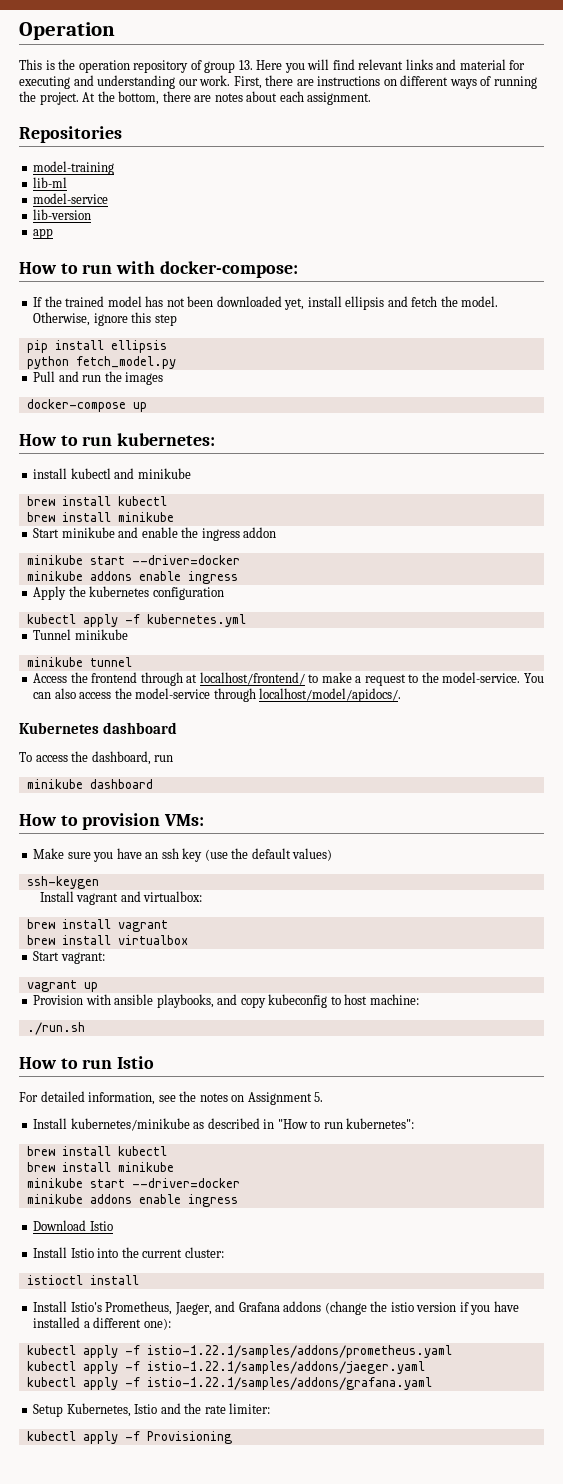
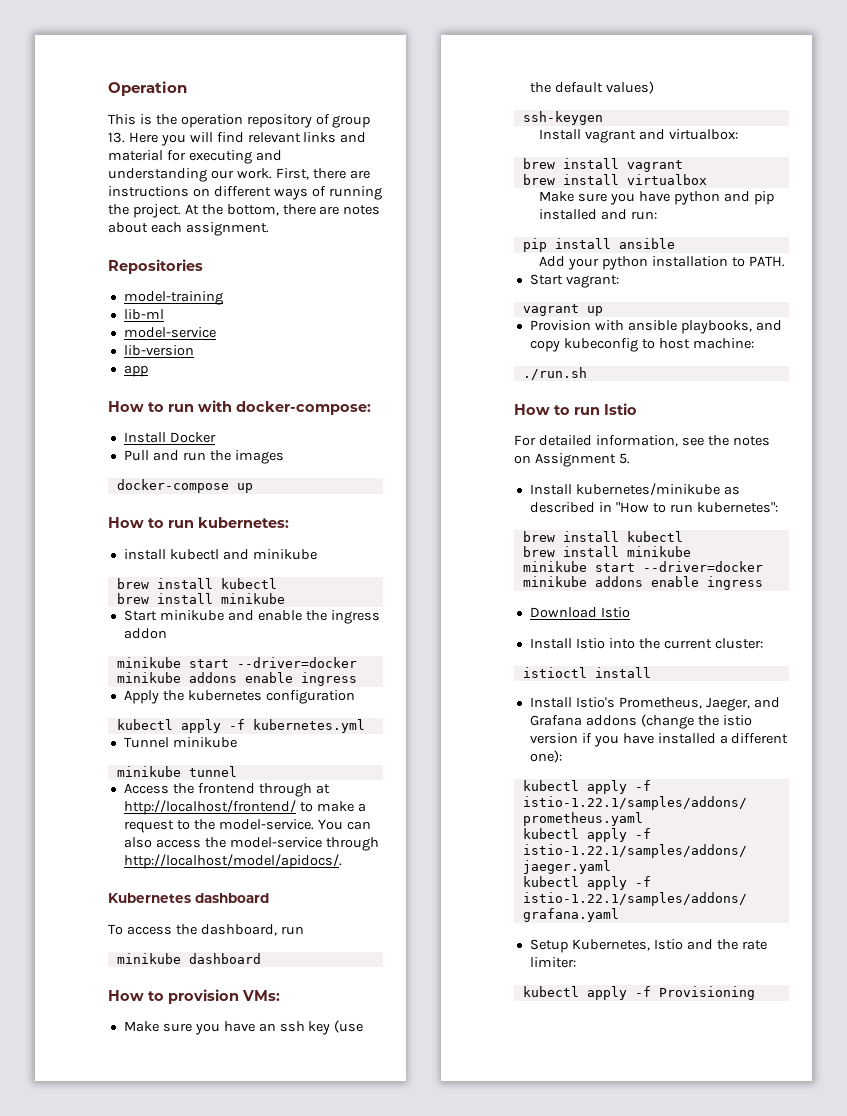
[33,296,499,310] [33,312,177,326] [26,340,167,353] [26,356,176,369] If the trained model has not been downloaded yet, install ellipsis and fetch the model. Otherwise, ignore this step // pip install ellipsis // python fetch_model.py -> [123,432,216,443] Install Docker
[199,672,305,685] localhost/frontend/ -> [123,800,296,815] http://localhost/frontend/
[259,688,402,702] localhost/model/apidocs/. -> [123,854,342,869] http://localhost/model/apidocs/.
(188, 940) none -> [539,191,774,205] [539,209,658,220] [522,238,675,252] [539,256,785,270] // Make sure you have python and pip installed and run: // pip install ansible // Add your python installation to PATH.

